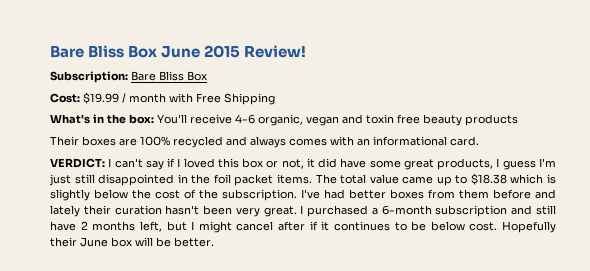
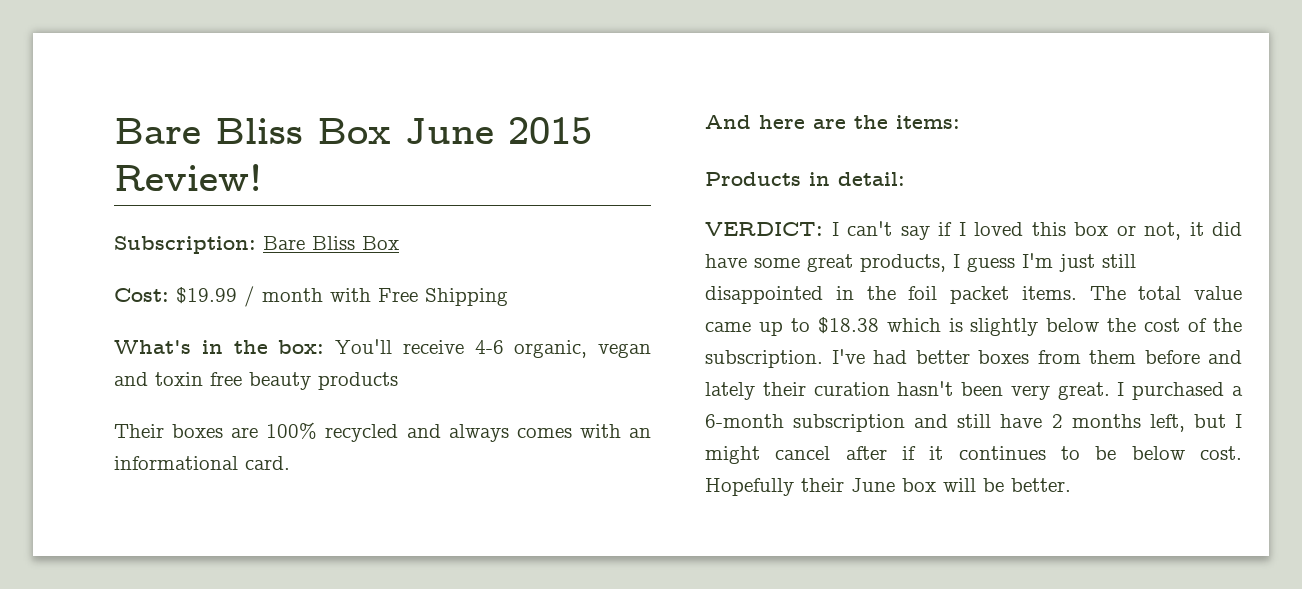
(479, 141) none -> [705,115,960,129] [705,172,905,186] // And here are the items: // Products in detail:

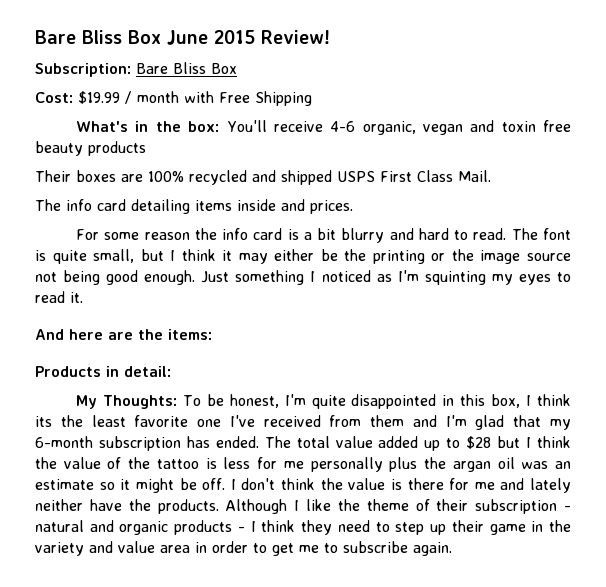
[448,424,651,442] [114,456,290,470] always comes with an informational card. -> [281,170,491,185] [35,199,353,214] [76,228,572,243] [35,249,572,264] [35,270,572,285] [35,291,83,303] shipped USPS First Class Mail. // The info card detailing items inside and prices. // For some reason the info card is a bit blurry and hard to read. The font is quite small, but I think it may either be the printing or the image source not being good enough. Just something I noticed as I'm squinting my eyes to read it.
[705,221,1242,240] [705,253,1136,272] [705,286,1077,304] VERDICT: I can't say if I loved this box or not, it did have some great products, I guess I'm just still disappointed in the foil packet items. -> [76,394,572,409] [35,415,571,430] [35,436,259,451] My Thoughts: To be honest, I'm quite disappointed in this box, I think its the least favorite one I've received from them and I'm glad that my 6-month subscription has ended.
[705,322,751,332] came -> [378,436,419,448] added
[817,317,1242,336] [705,349,1242,368] [705,381,1243,400] [705,414,1242,432] [705,446,1242,464] [705,478,1071,496] $18.38 which is slightly below the cost of the subscription. I've had better boxes from them before and lately their curation hasn't been very great. I purchased a 6-month subscription and still have 2 months left, but I might cancel after if it continues to be below cost. Hopefully their June box will be better. -> [466,436,571,449] [35,457,571,472] [35,478,571,493] [35,499,571,514] [35,520,572,535] [35,541,452,556] $28 but I think the value of the tattoo is less for me personally plus the argan oil was an estimate so it might be off. I don't think the value is there for me and lately neither have the products. Although I like the theme of their subscription - natural and organic products - I think they need to step up their game in the variety and value area in order to get me to subscribe again.

